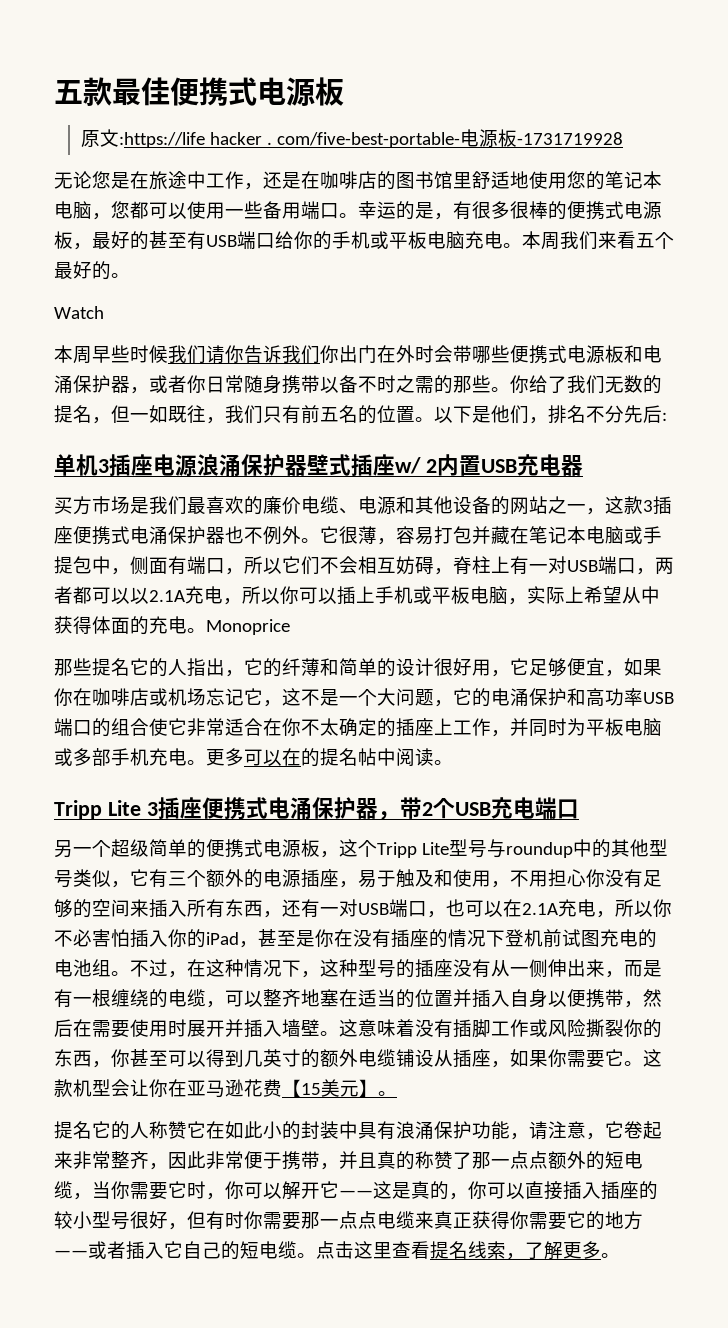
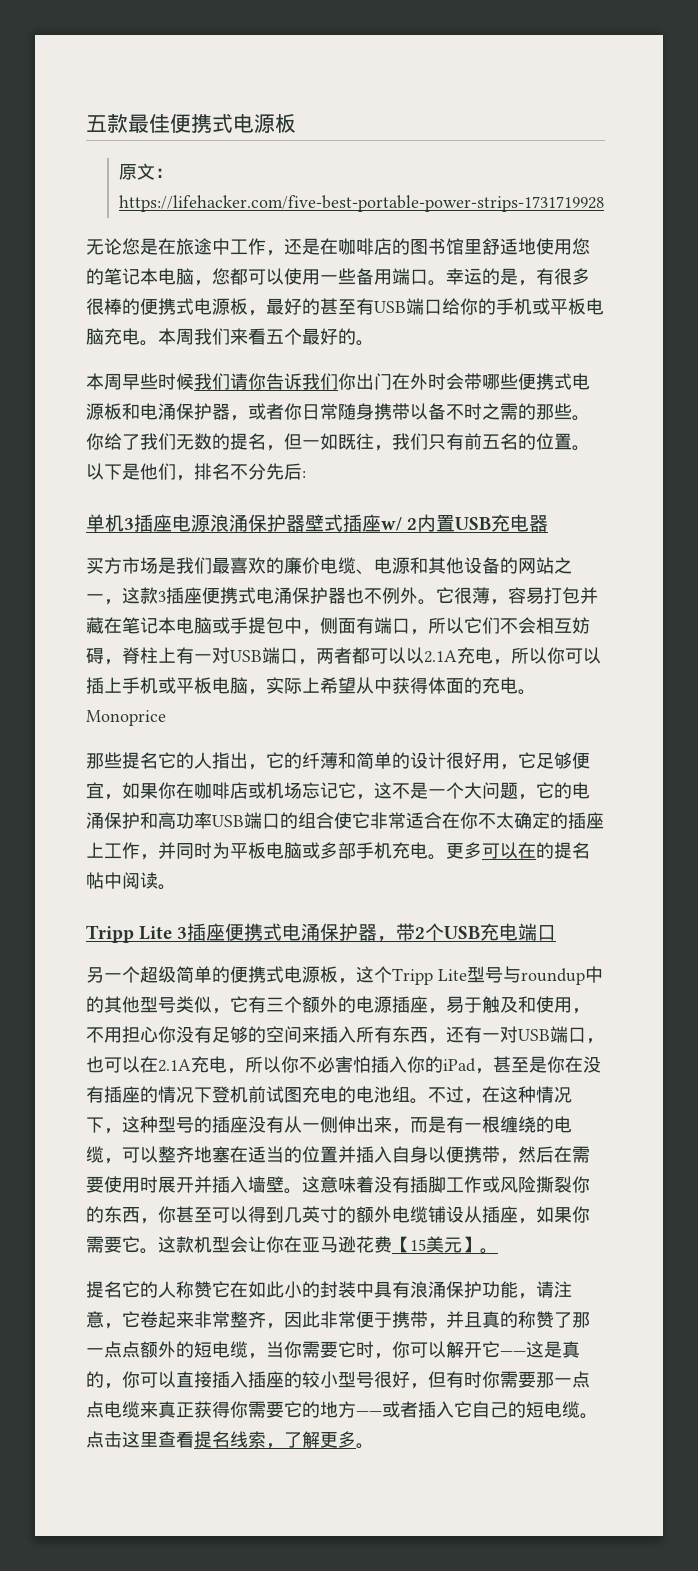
[118,129,623,148] :https://life hacker . com/five-best-portable-电源板-1731719928 -> [155,168,174,178] [119,195,605,212] ：https://lifehacker.com/five-best-portable-power-strips-1731719928
[54,306,104,319] // Watch -> (374, 343) none

